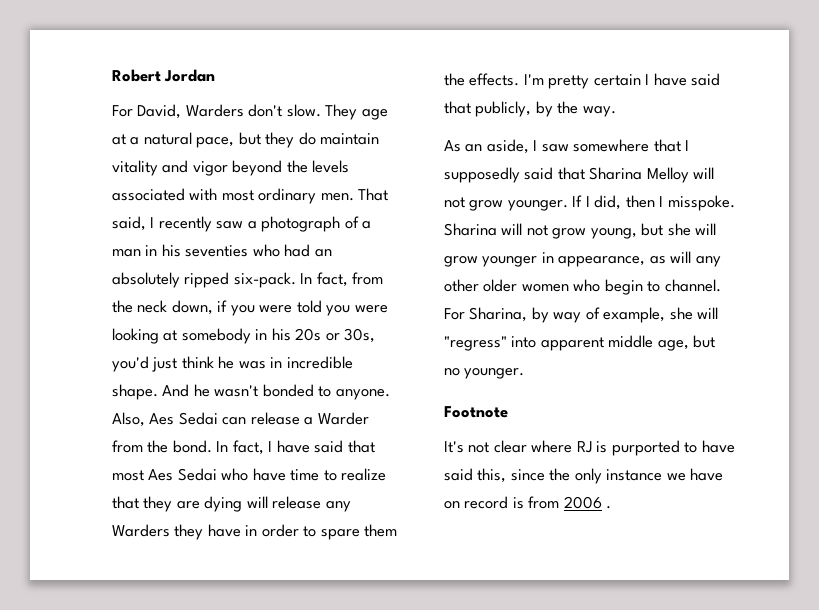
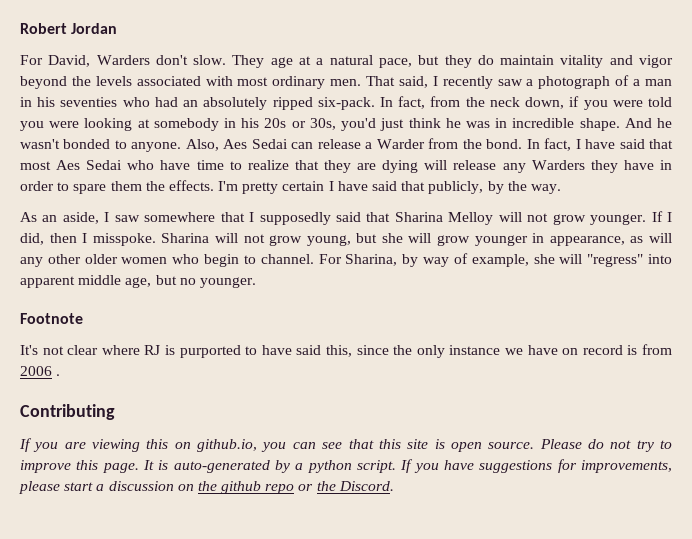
(612, 507) none -> [20,404,115,420] [19,438,673,452] [20,459,672,473] [19,481,394,494] // Contributing // If you are viewing this on github.io, you can see that this site is open source. Please do not try to improve this page. It is auto-generated by a python script. If you have suggestions for improvements, please start a discussion on the github repo or the Discord.

